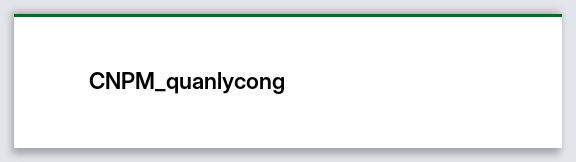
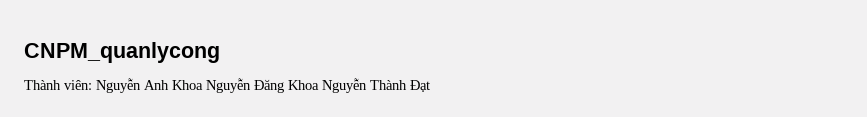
(285, 83) none -> [24,78,430,93] // Thành viên: Nguyễn Anh Khoa Nguyễn Đăng Khoa Nguyễn Thành Đạt

